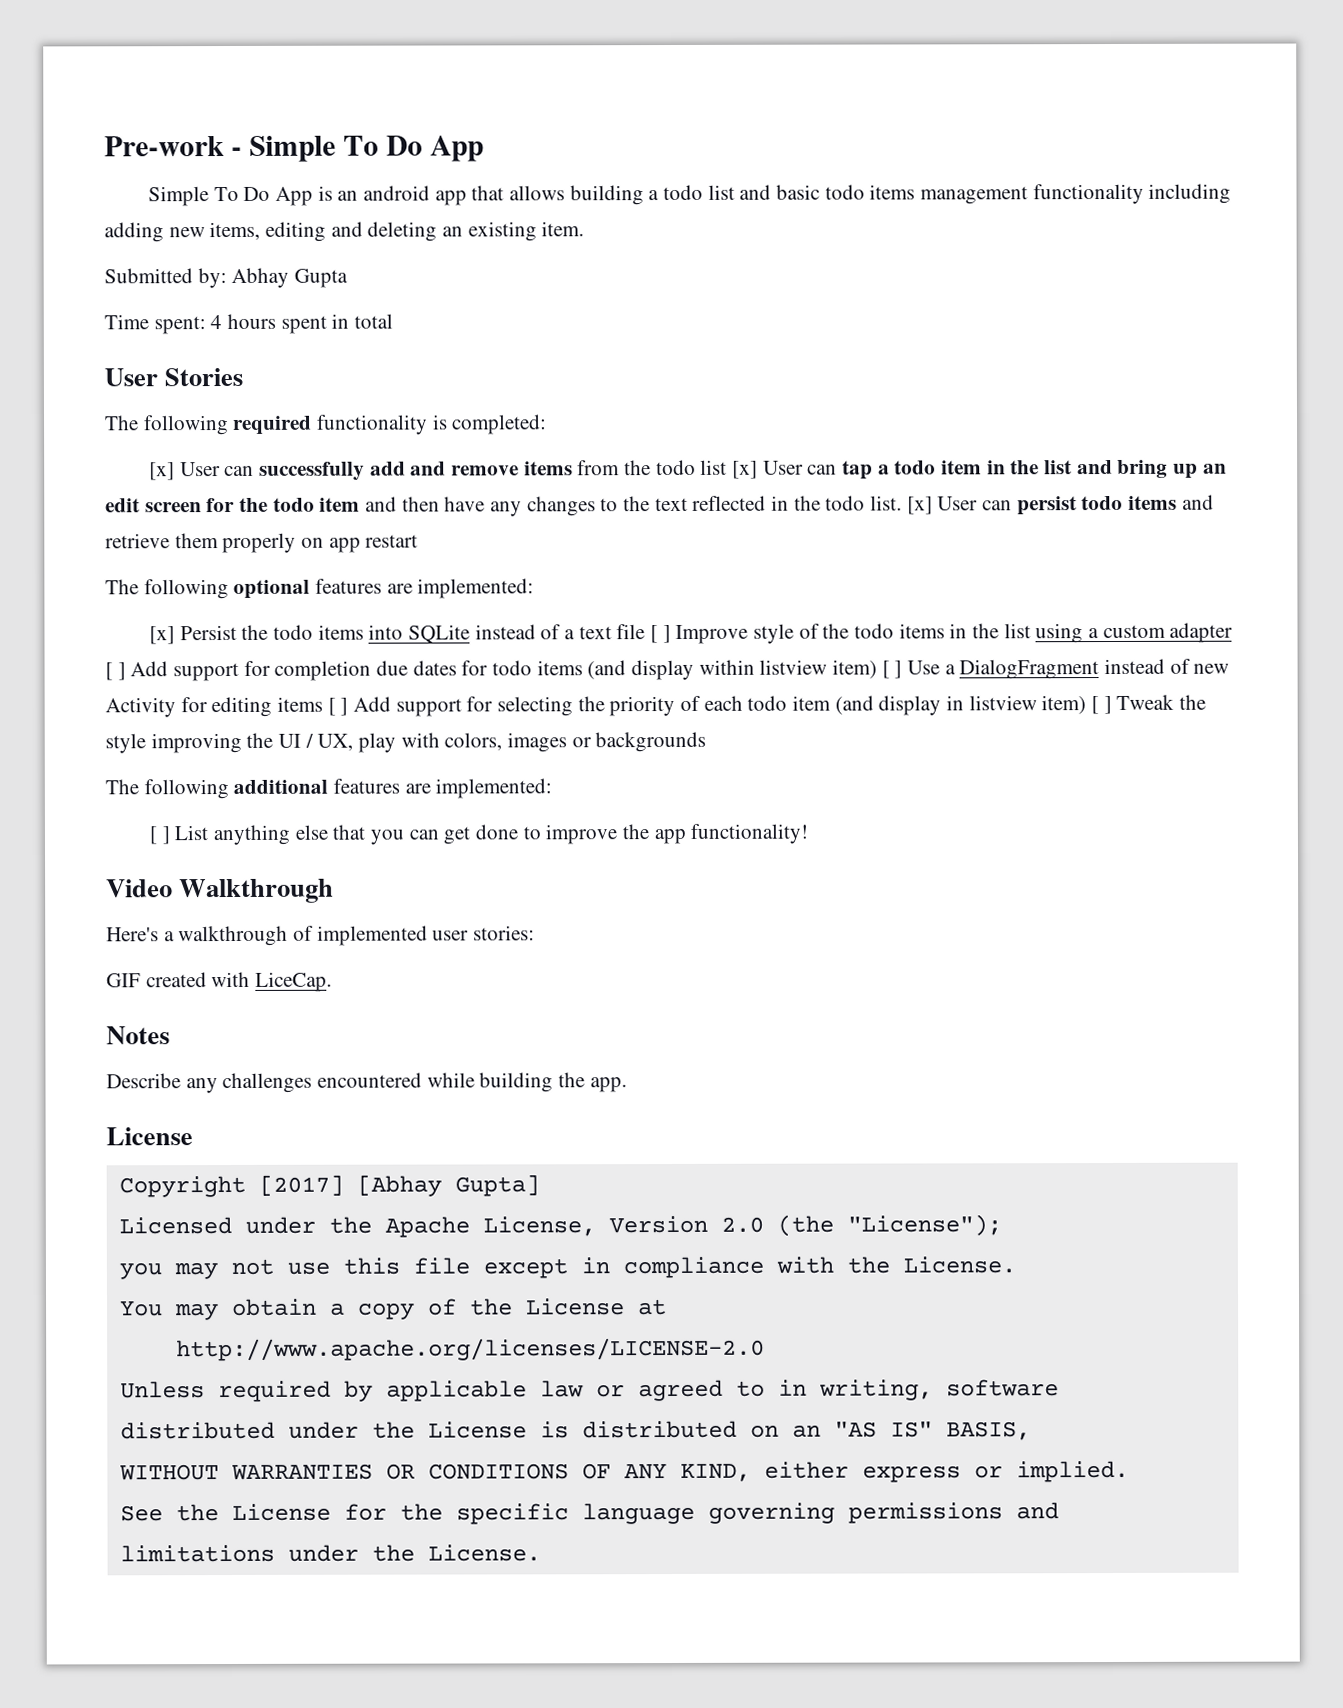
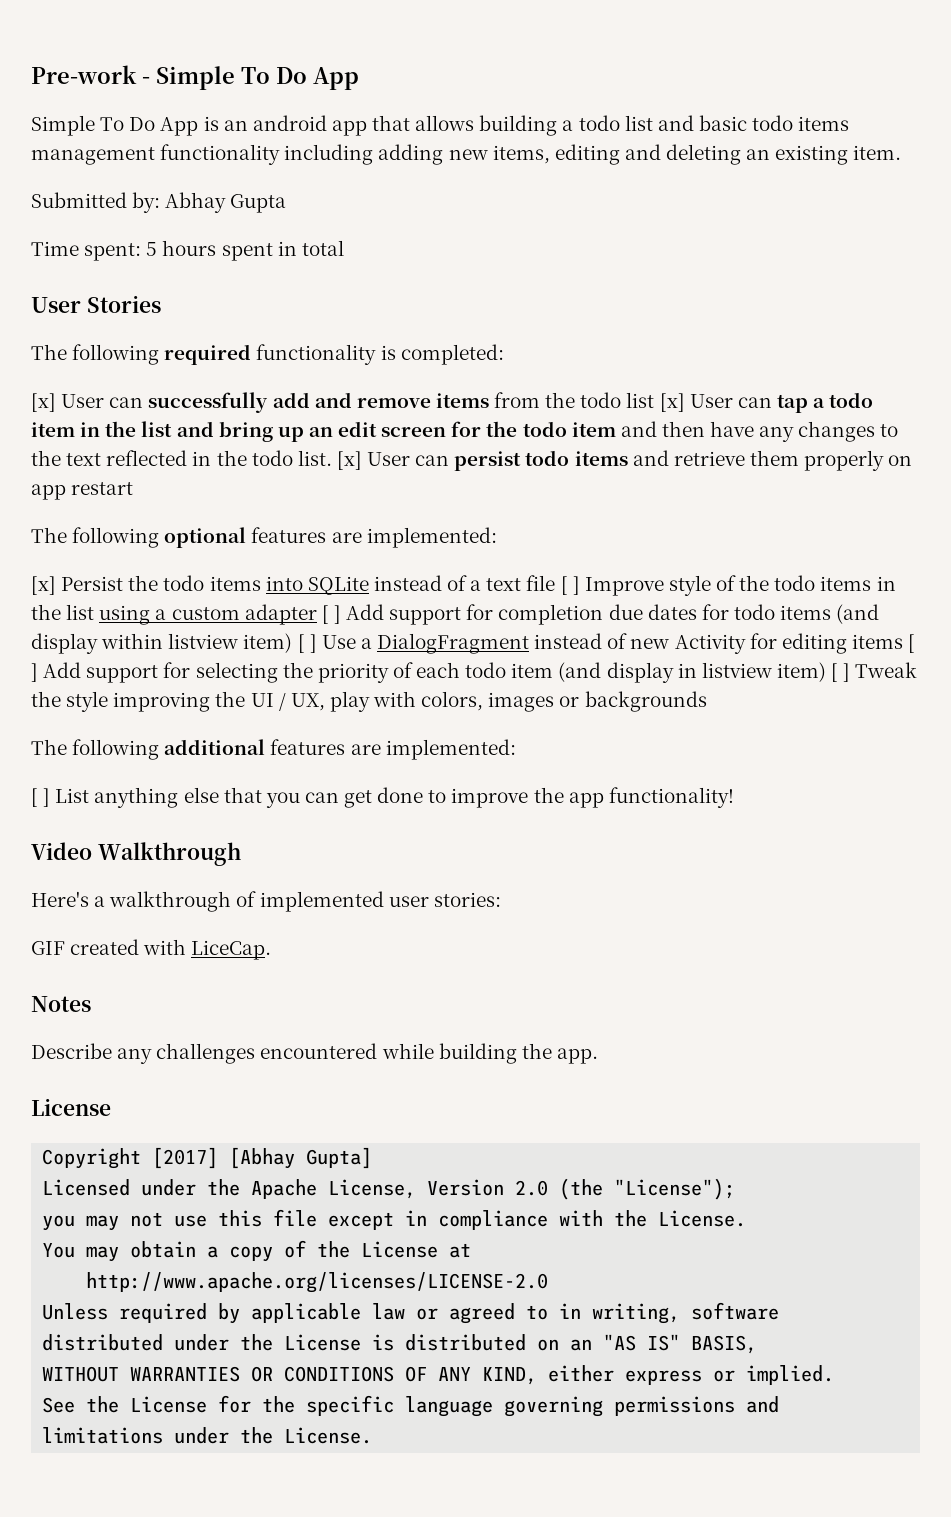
[210,315,223,330] 4 -> [146,242,158,256] 5

